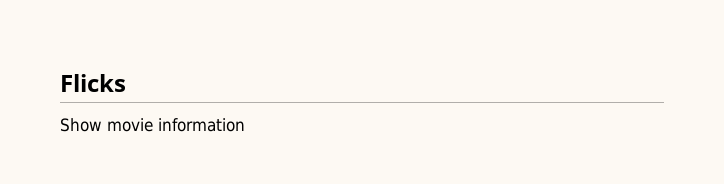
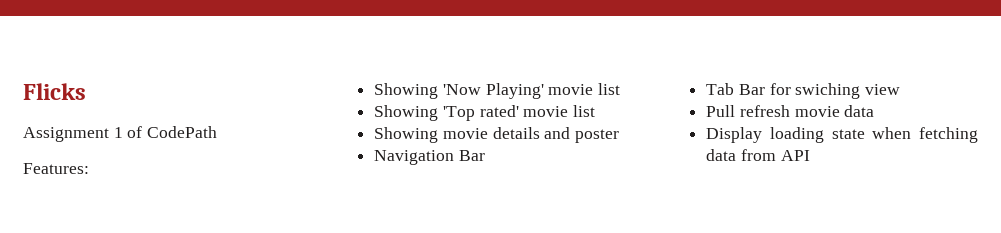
[60,118,245,132] Show movie information -> [23,126,218,142] [23,163,89,174] [374,83,621,99] [374,105,596,121] [374,127,620,143] [374,150,485,165] [706,83,901,99] [706,105,875,117] [706,127,978,143] [706,149,810,161] Assignment 1 of CodePath // Features: // Showing 'Now Playing' movie list // Showing 'Top rated' movie list // Showing movie details and poster // Navigation Bar // Tab Bar for swiching view // Pull refresh movie data // Display loading state when fetching data from API

